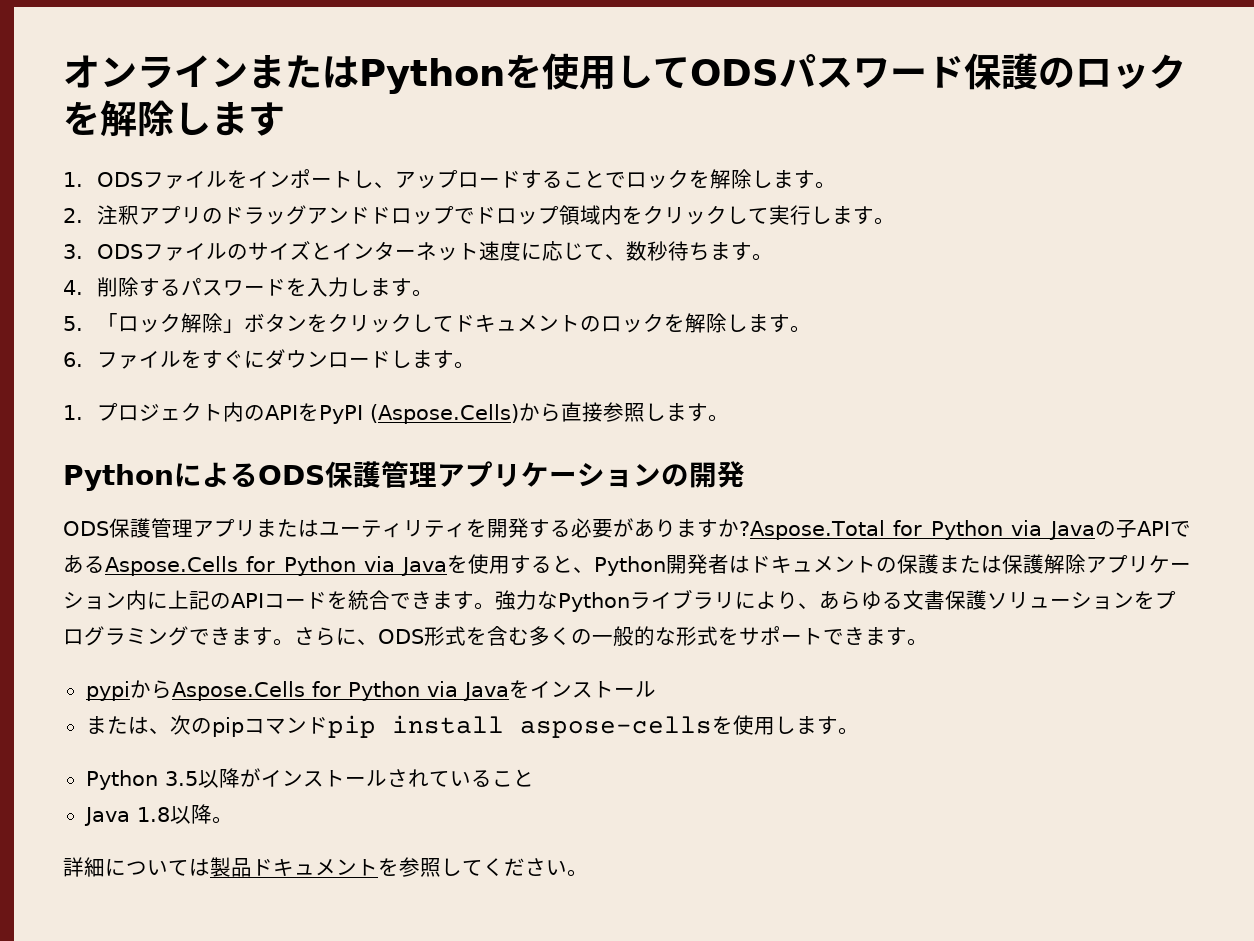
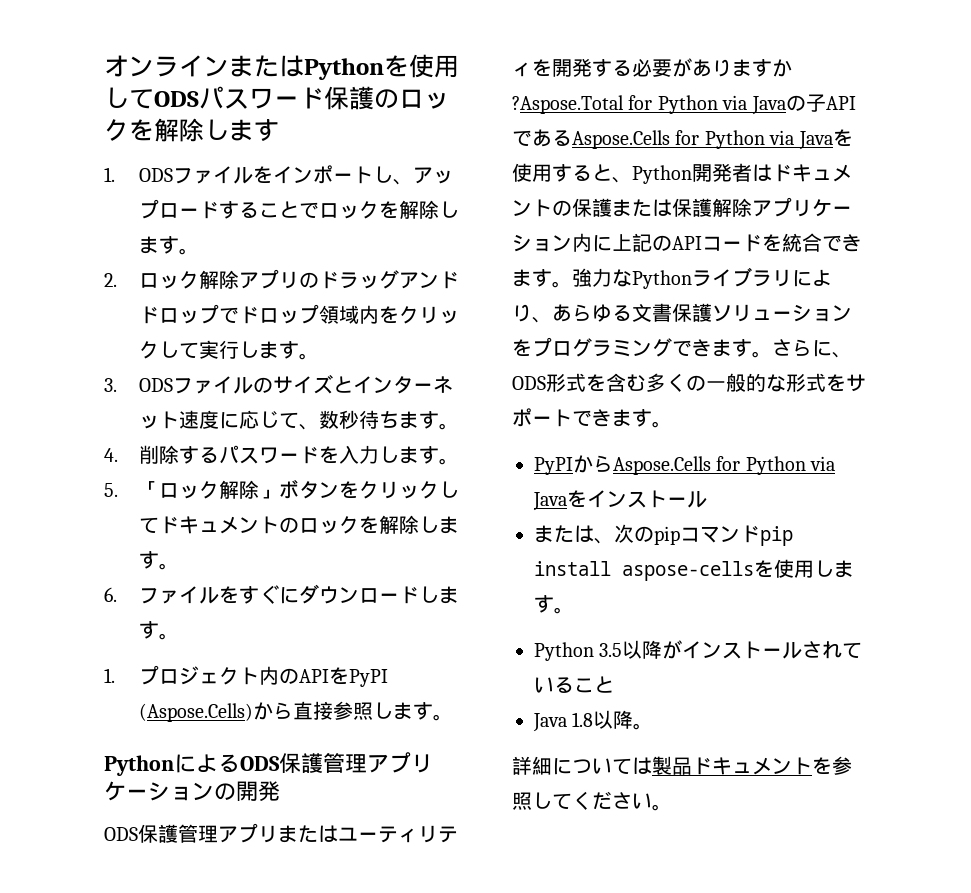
[96,205,139,225] 注釈 -> [138,270,239,289] ロック解除
[85,681,130,701] pypi -> [534,457,573,475] PyPI

